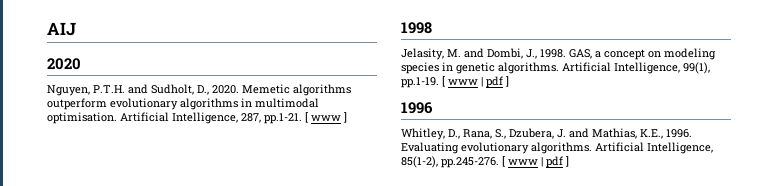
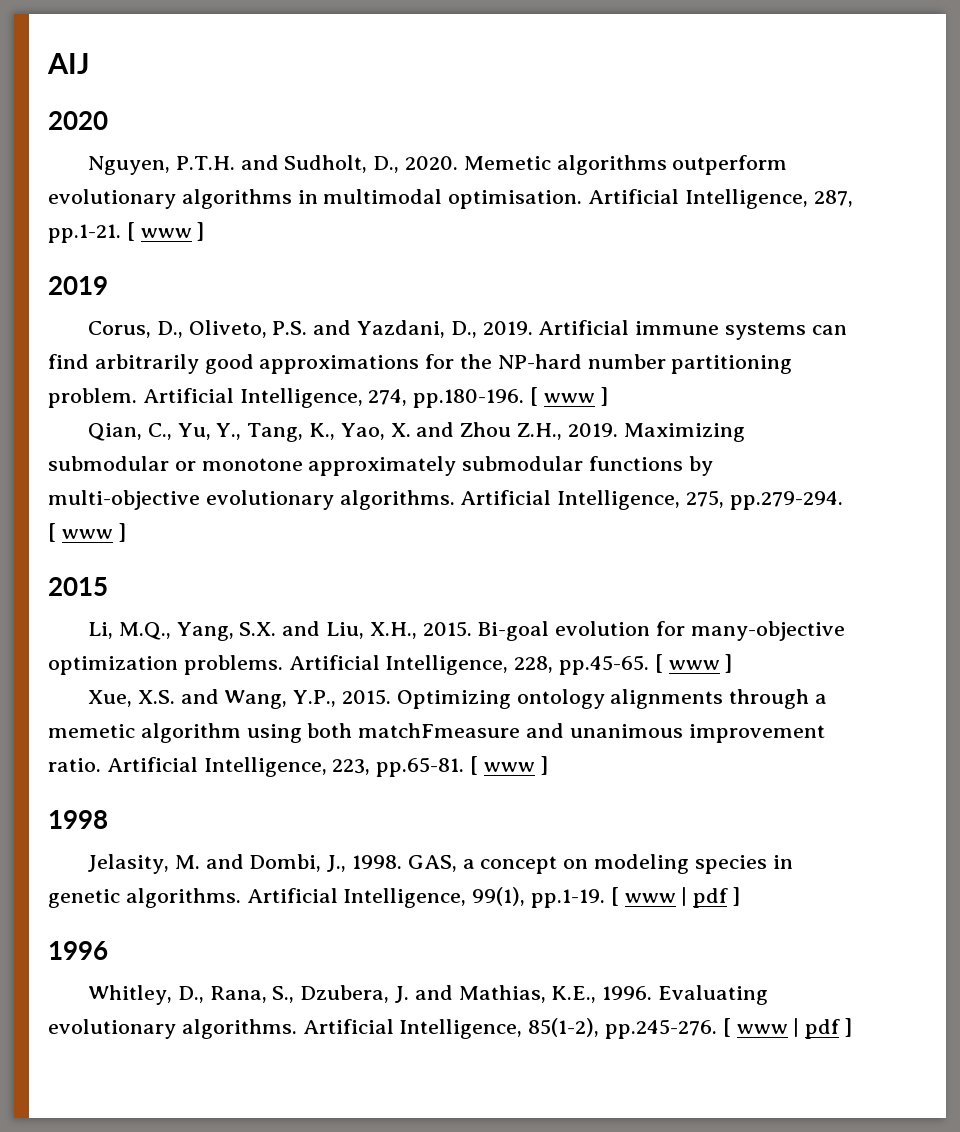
(347, 117) none -> [48,276,108,295] [88,320,847,340] [48,354,793,374] [48,387,608,408] [88,422,745,442] [48,456,713,476] [48,490,843,510] [48,523,126,542] [48,577,108,596] [88,621,845,641] [48,654,733,675] [88,689,828,709] [48,723,825,743] [48,756,548,777] // 2019 // Corus, D., Oliveto, P.S. and Yazdani, D., 2019. Artificial immune systems can find arbitrarily good approximations for the NP-hard number partitioning problem. Artificial Intelligence, 274, pp.180-196. [ www ] // Qian, C., Yu, Y., Tang, K., Yao, X. and Zhou Z.H., 2019. Maximizing submodular or monotone approximately submodular functions by multi-objective evolutionary algorithms. Artificial Intelligence, 275, pp.279-294. [ www ] // 2015 // Li, M.Q., Yang, S.X. and Liu, X.H., 2015. Bi-goal evolution for many-objective optimization problems. Artificial Intelligence, 228, pp.45-65. [ www ] // Xue, X.S. and Wang, Y.P., 2015. Optimizing ontology alignments through a memetic algorithm using both matchFmeasure and unanimous improvement ratio. Artificial Intelligence, 223, pp.65-81. [ www ]

